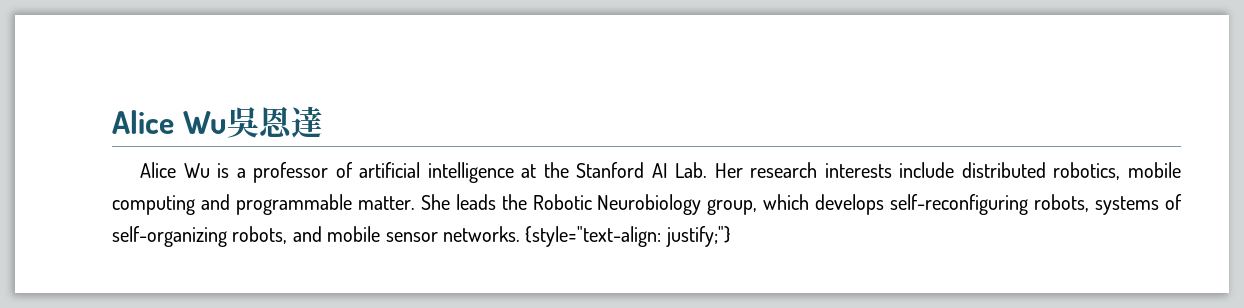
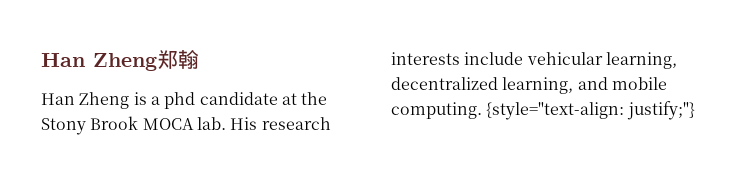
[112,106,324,138] [140,162,1181,183] [112,194,1182,215] [112,226,520,247] Alice Wu吳恩達 // Alice Wu is a professor of artificial intelligence at the Stanford AI Lab. Her research interests include distributed robotics, mobile computing and programmable matter. She leads the Robotic Neurobiology group, which develops self-reconfiguring robots, systems of self-organizing robots, and mobile sensor networks. -> [41,50,199,71] [41,92,328,109] [41,116,331,135] [391,52,677,69] [391,77,667,94] [391,102,482,119] Han Zheng郑翰 // Han Zheng is a phd candidate at the Stony Brook MOCA lab. His research interests include vehicular learning, decentralized learning, and mobile computing.

